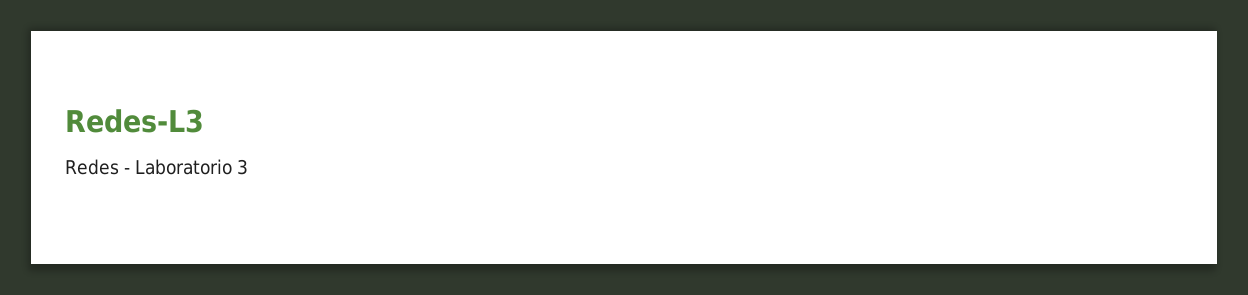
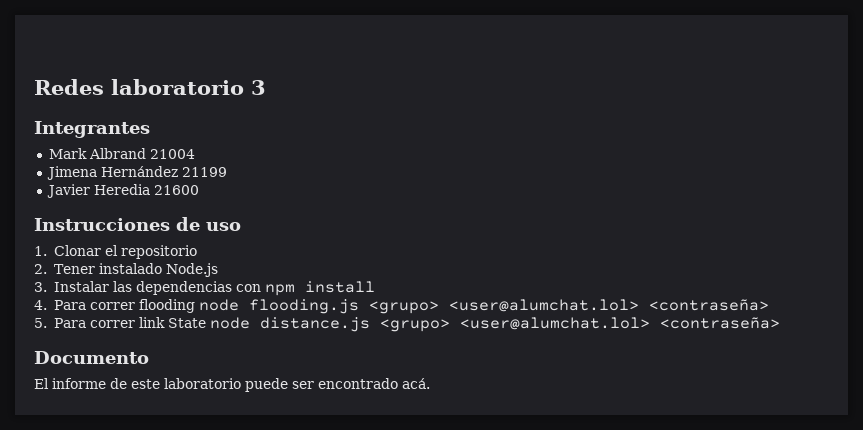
[65,109,204,133] [65,159,249,175] Redes-L3 // Redes - Laboratorio 3 -> [34,79,266,95] [34,121,150,138] [48,148,195,159] [46,166,227,180] [46,184,199,198] [34,217,241,231] [34,245,198,259] [34,263,219,277] [34,281,376,296] [34,299,770,314] [34,317,781,332] [34,351,149,364] [34,378,430,392] Redes laboratorio 3 // Integrantes // Mark Albrand 21004 // Jimena Hernández 21199 // Javier Heredia 21600 // Instrucciones de uso // 1. Clonar el repositorio // 2. Tener instalado Node.js // 3. Instalar las dependencias con npm install // 4. Para correr flooding node flooding.js <grupo> <user@alumchat.lol> <contraseña> // 5. Para correr link State node distance.js <grupo> <user@alumchat.lol> <contraseña> // Documento // El informe de este laboratorio puede ser encontrado acá.

